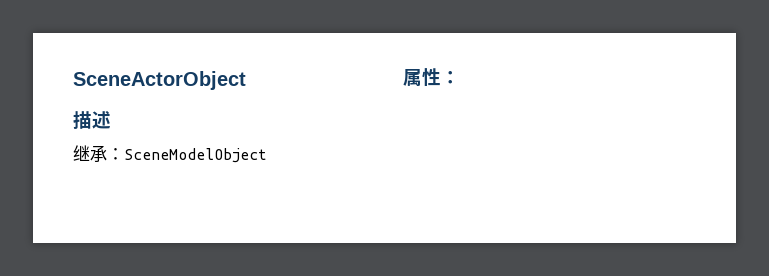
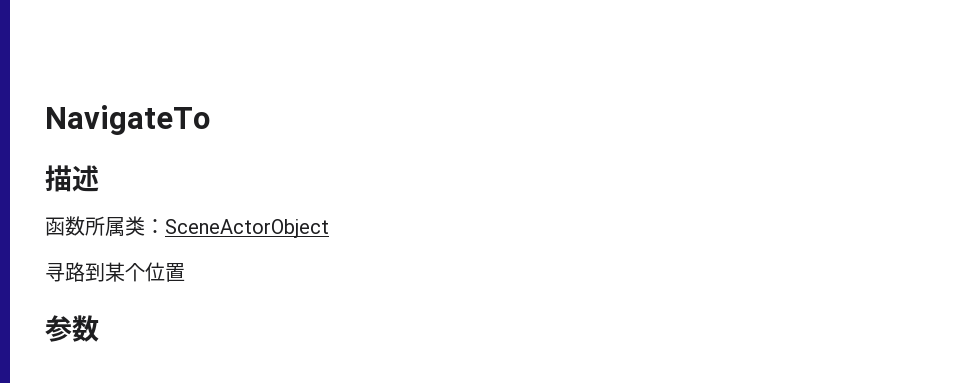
[73,71,246,90] SceneActorObject -> [45,105,210,135] NavigateTo
[73,145,267,163] [403,68,460,86] 继承：SceneModelObject // 属性： -> [45,216,329,238] [45,262,185,282] [45,315,99,342] 函数所属类：SceneActorObject // 寻路到某个位置 // 参数

